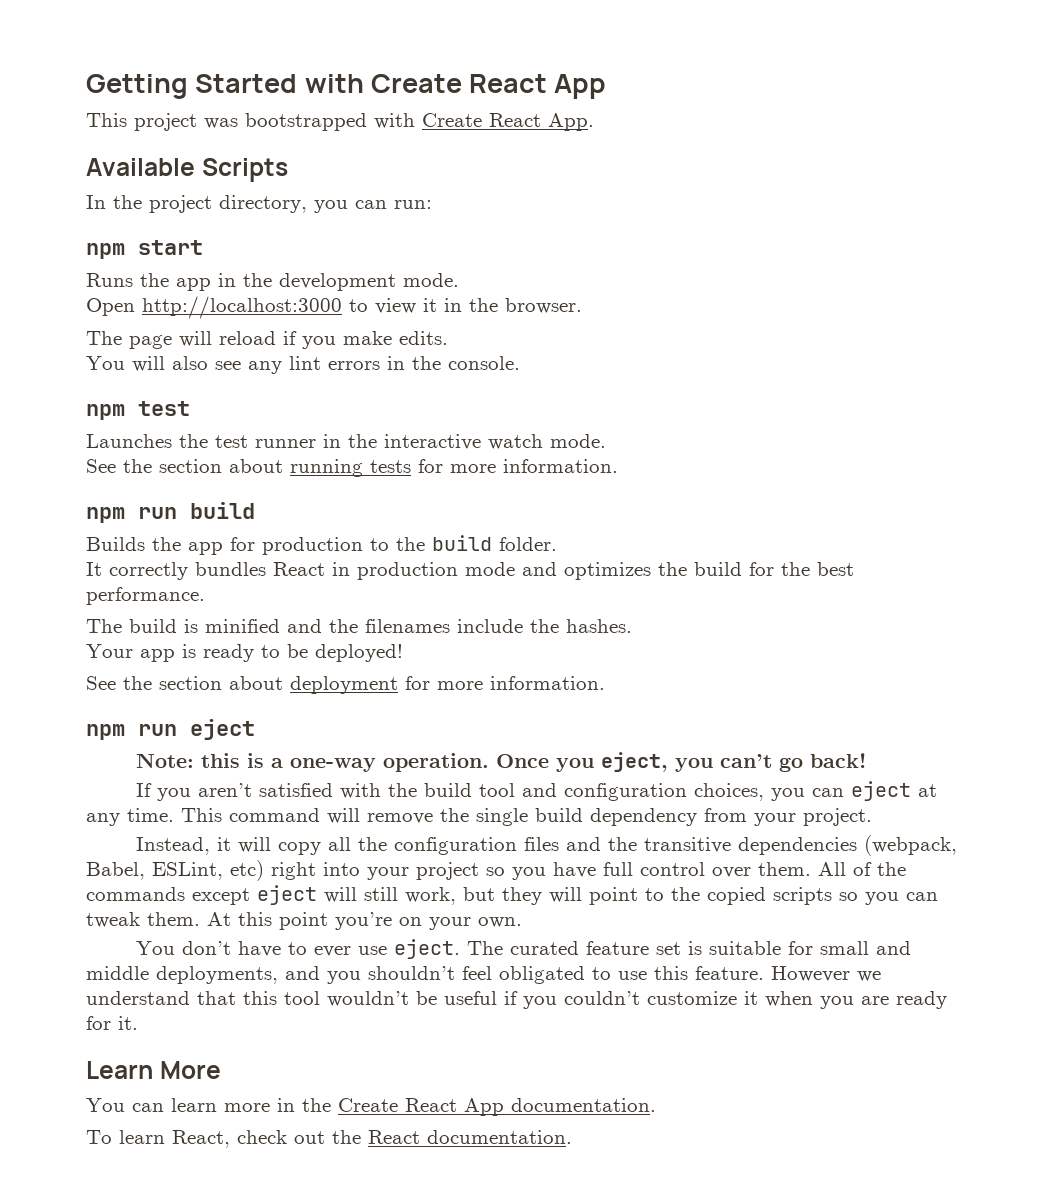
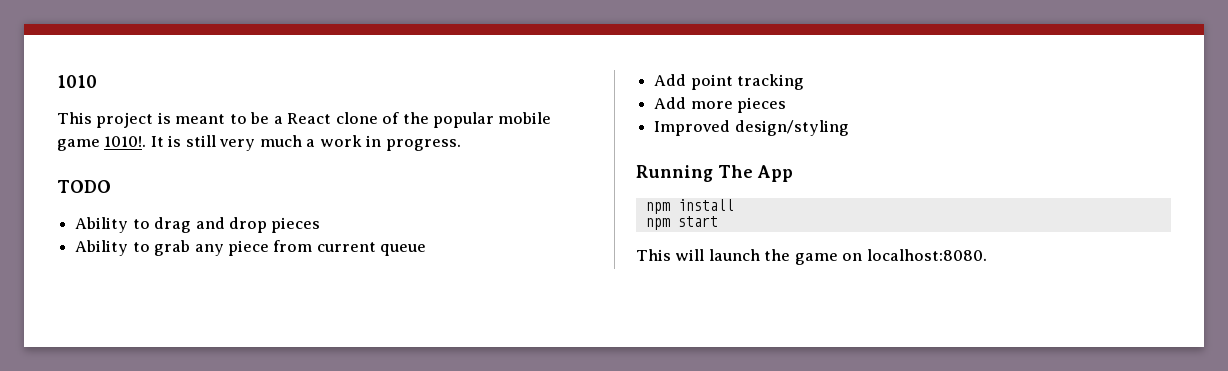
[86,74,607,99] [86,113,594,131] [86,158,288,182] [86,195,432,213] [86,240,203,259] [86,273,459,291] [86,296,582,319] [86,331,448,349] [86,356,520,374] [86,401,190,420] [86,434,606,450] [86,459,618,477] [86,502,255,523] [86,535,557,555] [86,562,854,580] [86,587,205,605] [86,619,632,633] [86,644,403,662] [86,676,605,694] [86,719,255,740] [136,752,867,772] [136,781,938,801] [86,808,872,826] [136,835,958,856] [86,860,906,881] [86,885,938,905] [86,912,522,930] [136,939,912,959] [86,966,881,984] [86,991,947,1009] [86,1016,138,1030] [86,1061,221,1079] [86,1098,656,1116] [86,1130,572,1148] Getting Started with Create React App // This project was bootstrapped with Create React App. // Available Scripts // In the project directory, you can run: // npm start // Runs the app in the development mode. // Open http://localhost:3000 to view it in the browser. // The page will reload if you make edits. // You will also see any lint errors in the console. // npm test // Launches the test runner in the interactive watch mode. // See the section about running tests for more information. // npm run build // Builds the app for production to the build folder. // It correctly bundles React in production mode and optimizes the build for the best performance. // The build is minified and the filenames include the hashes. // Your app is ready to be deployed! // See the section about deployment for more information. // npm run eject // Note: this is a one-way operation. Once you eject, you can’t go back! // If you aren’t satisfied with the build tool and configuration choices, you can eject at any time. This command will remove the single build dependency from your project. // Instead, it will copy all the configuration files and the transitive dependencies (webpack, Babel, ESLint, etc) right into your project so you have full control over them. All of the commands except eject will still work, but they will point to the copied scripts so you can tweak them. At this point you’re on your own. // You don’t have to ever use eject. The curated feature set is suitable for small and middle deployments, and you shouldn’t feel obligated to use this feature. However we understand that this tool wouldn’t be useful if you couldn’t customize it when you are ready for it. // Learn More // You can learn more in the Create React App documentation. // To learn React, check out the React documentation. -> [57,75,97,88] [57,112,552,128] [57,135,461,151] [57,180,111,193] [75,217,321,233] [75,240,427,256] [654,74,805,90] [654,97,787,113] [654,120,849,136] [636,165,793,182] [645,199,734,214] [645,216,718,230] [636,249,987,265] 1010 // This project is meant to be a React clone of the popular mobile game 1010!. It is still very much a work in progress. // TODO // Ability to drag and drop pieces // Ability to grab any piece from current queue // Add point tracking // Add more pieces // Improved design/styling // Running The App // npm install // npm start // This will launch the game on localhost:8080.

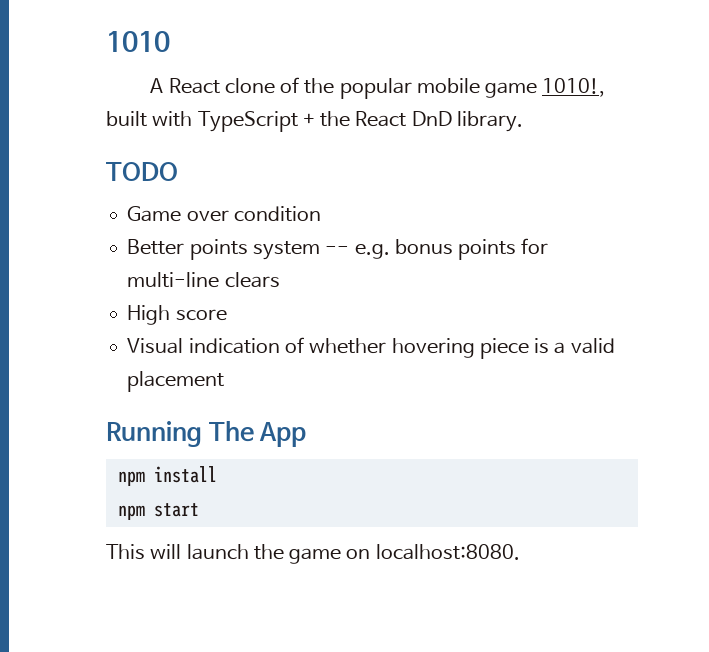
[57,112,283,128] This project is meant to be a -> [150,78,164,93] A
[104,135,461,151] [57,180,111,193] [75,217,321,233] [75,240,427,256] [654,74,805,90] [654,97,787,113] [654,120,849,136] 1010!. It is still very much a work in progress. // TODO // Ability to drag and drop pieces // Ability to grab any piece from current queue // Add point tracking // Add more pieces // Improved design/styling -> [542,78,606,97] [106,111,523,132] [106,162,178,181] [127,206,321,222] [127,238,549,260] [127,272,280,288] [127,305,227,325] [127,337,615,359] [127,371,225,392] 1010!, built with TypeScript + the React DnD library. // TODO // Game over condition // Better points system -- e.g. bonus points for multi-line clears // High score // Visual indication of whether hovering piece is a valid placement

